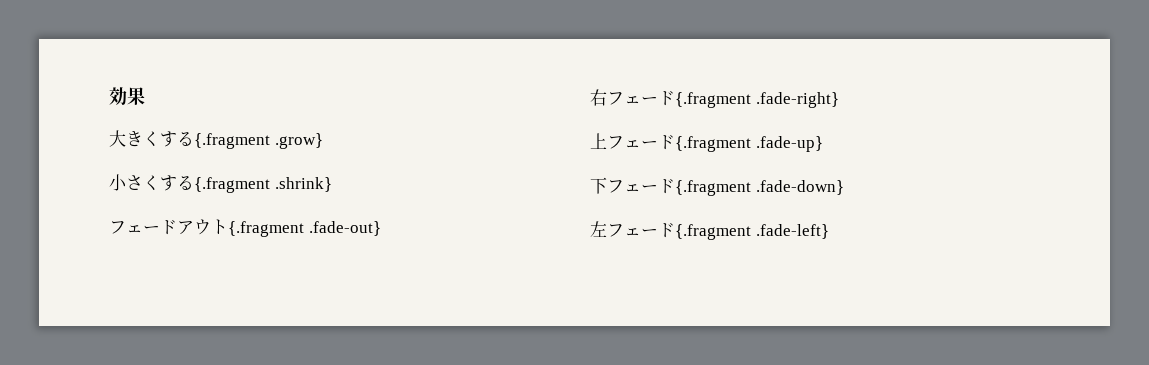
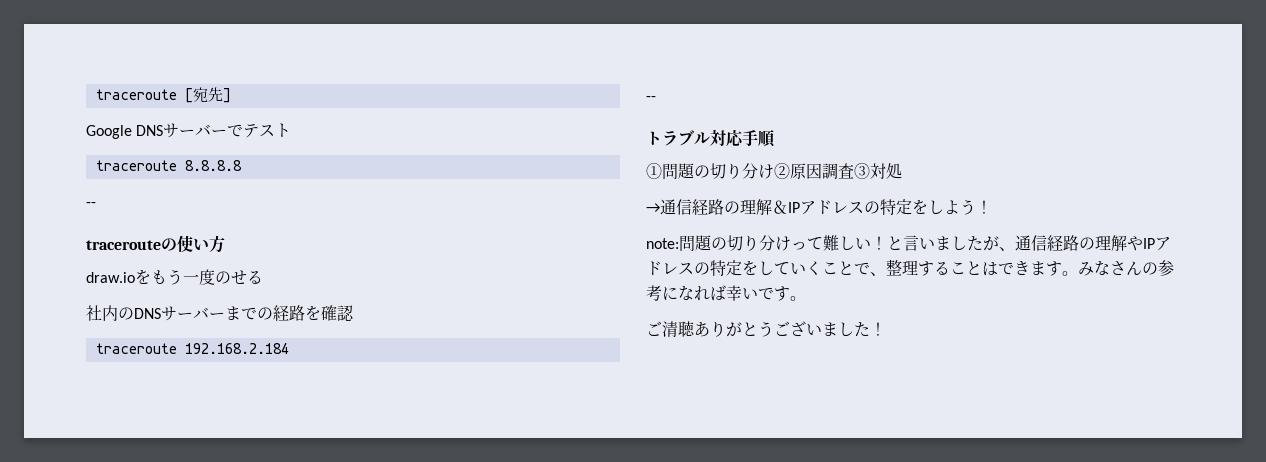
[109,87,145,105] [109,130,323,149] [109,174,332,193] [109,219,381,237] [590,89,839,108] [590,133,823,152] [590,177,844,196] [590,221,829,240] 効果 // 大きくする{.fragment .grow} // 小さくする{.fragment .shrink} // フェードアウト{.fragment .fade-out} // 右フェード{.fragment .fade-right} // 上フェード{.fragment .fade-up} // 下フェード{.fragment .fade-down} // 左フェード{.fragment .fade-left} -> [95,87,231,103] [86,123,292,139] [95,160,242,171] [86,202,96,207] [86,235,225,253] [86,269,263,285] [86,305,354,321] [95,343,289,354] [646,96,656,101] [646,129,775,147] [646,163,902,180] [646,199,992,216] [646,235,1171,252] [646,259,1174,277] [646,285,806,301] [646,321,886,337] traceroute [宛先] // Google DNSサーバーでテスト // traceroute 8.8.8.8 // -- // tracerouteの使い方 // draw.ioをもう一度のせる // 社内のDNSサーバーまでの経路を確認 // traceroute 192.168.2.184 // -- // トラブル対応手順 // ➀問題の切り分け➁原因調査➂対処 // →通信経路の理解＆IPアドレスの特定をしよう！ // note:問題の切り分けって難しい！と言いましたが、通信経路の理解やIPアドレスの特定をしていくことで、整理することはできます。みなさんの参考になれば幸いです。 // ご清聴ありがとうございました！

